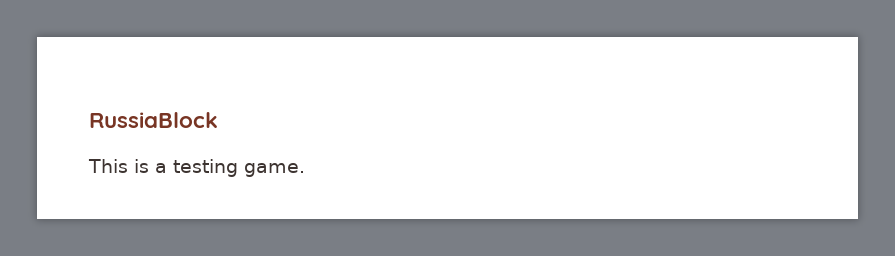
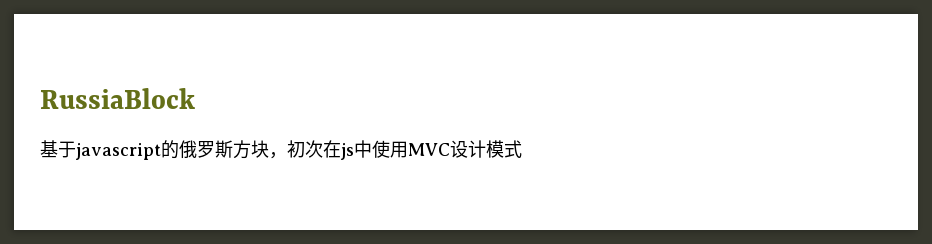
[88,159,305,177] This is a testing game. -> [40,140,522,160] 基于javascript的俄罗斯方块，初次在js中使用MVC设计模式

